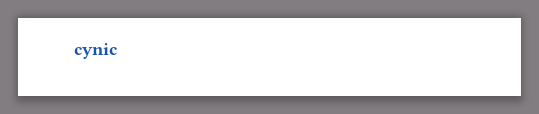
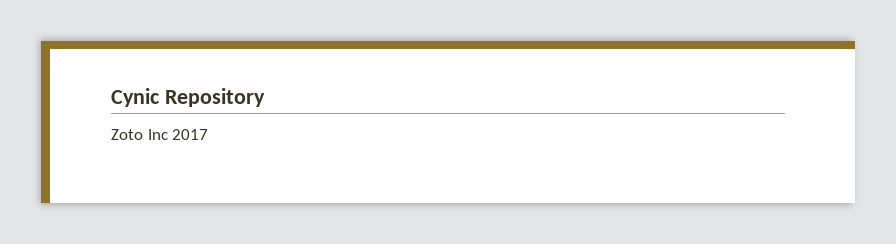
[74,43,117,59] cynic -> [111,88,265,107] [111,129,209,140] Cynic Repository // Zoto Inc 2017

